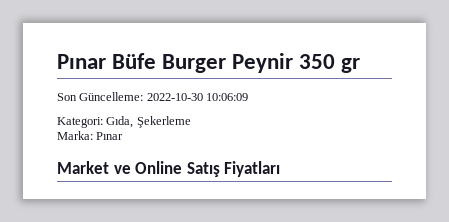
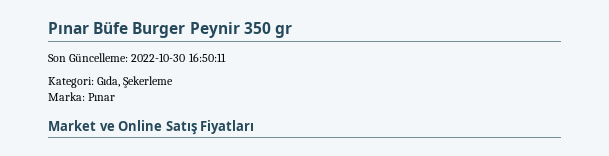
[206,93,249,101] 10:06:09 -> [188,53,226,62] 16:50:11

